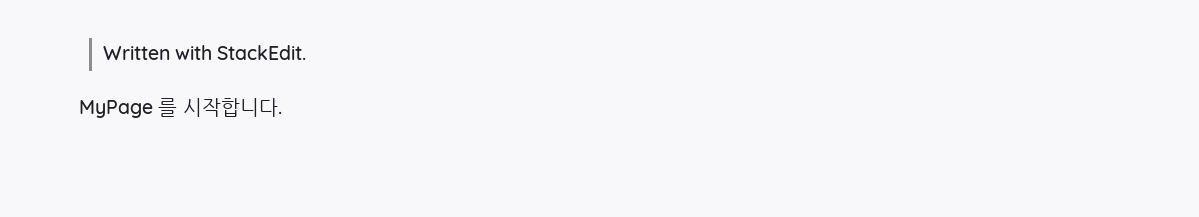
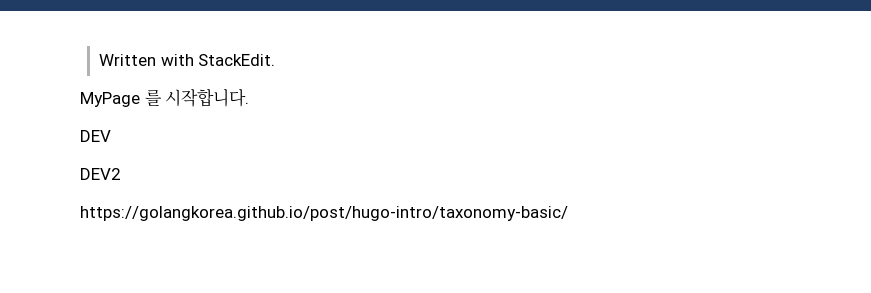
(282, 107) none -> [80,130,111,142] [80,168,121,180] [80,206,568,221] // DEV // DEV2 // https://golangkorea.github.io/post/hugo-intro/taxonomy-basic/

